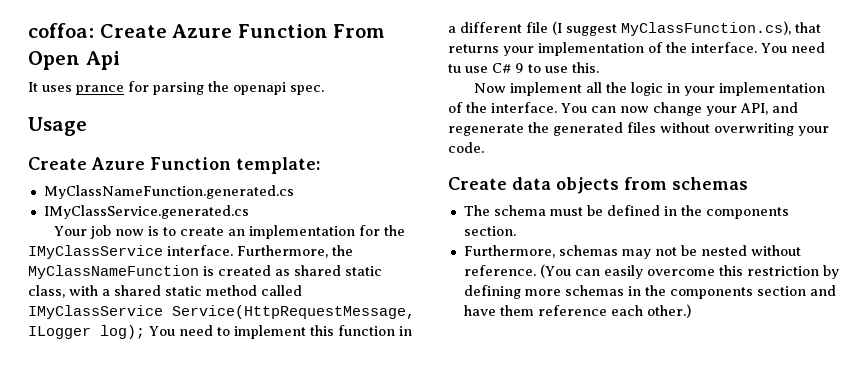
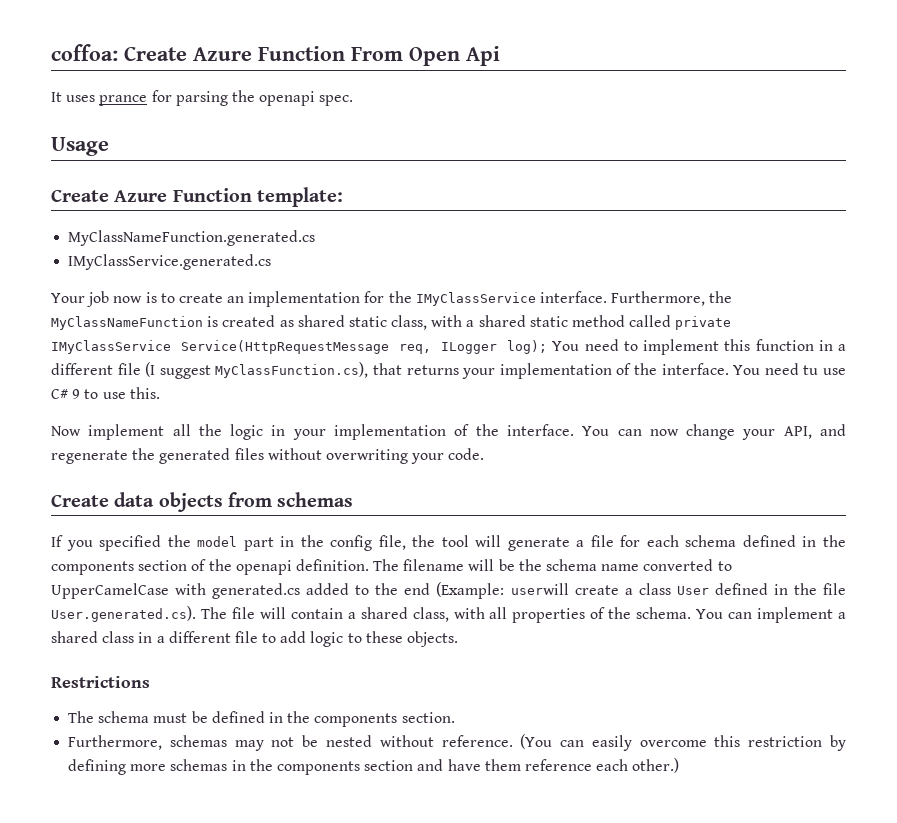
[28,305,415,319] IMyClassService Service(HttpRequestMessage, -> [675,316,732,330] [51,340,432,354] private IMyClassService Service(HttpRequestMessage req,
(748, 183) none -> [51,535,846,551] [51,559,732,575] [51,582,846,599] [51,606,847,623] [51,631,459,647] [51,676,150,688] // If you specified the model part in the config file, the tool will generate a file for each schema defined in the components section of the openapi definition. The filename will be the schema name converted to UpperCamelCase with generated.cs added to the end (Example: userwill create a class User defined in the file User.generated.cs). The file will contain a shared class, with all properties of the schema. You can implement a shared class in a different file to add logic to these objects. // Restrictions

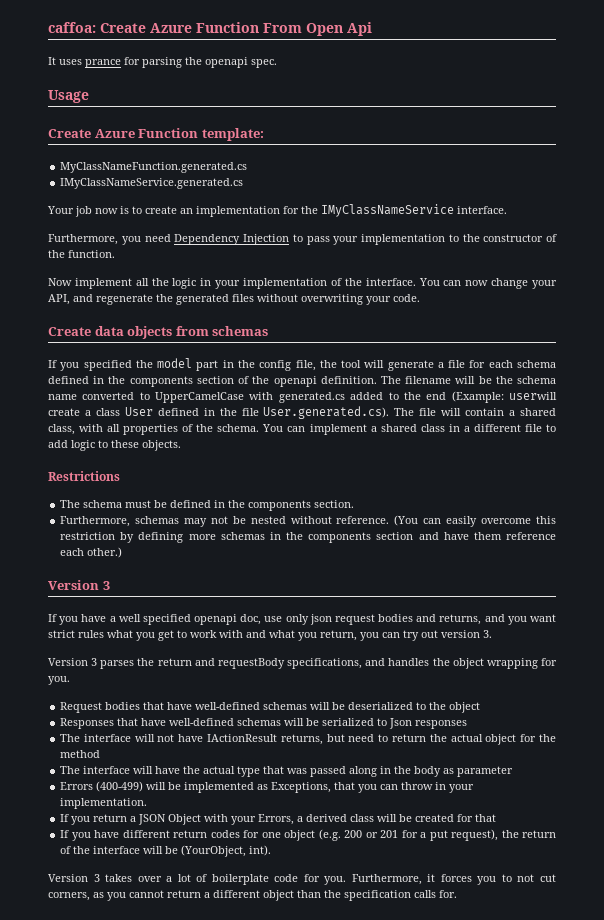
[51,44,118,61] coffoa: -> [48,22,96,33] caffoa:
[68,254,272,270] IMyClassService.generated.cs -> [60,178,244,189] IMyClassNameService.generated.cs
[415,291,733,306] [51,315,732,330] [51,339,847,355] [51,362,847,379] [51,387,160,399] IMyClassService interface. Furthermore, the MyClassNameFunction is created as shared static class, with a shared static method called private IMyClassService Service(HttpRequestMessage req, ILogger log); You need to implement this function in a different file (I suggest MyClassFunction.cs), that returns your implementation of the interface. You need tu use C# 9 to use this. -> [321,204,507,217] [48,234,557,245] [48,250,115,258] IMyClassNameService interface. // Furthermore, you need Dependency Injection to pass your implementation to the constructor of the function.
(680, 765) none -> [48,580,110,590] [48,614,557,625] [48,630,492,641] [48,658,557,669] [48,676,70,685] [60,702,481,713] [60,718,468,729] [60,734,557,745] [60,750,101,758] [60,766,514,777] [60,781,475,793] [60,798,148,809] [60,814,497,825] [60,829,557,841] [60,845,272,857] [48,874,556,885] [48,890,457,901] // Version 3 // If you have a well specified openapi doc, use only json request bodies and returns, and you want strict rules what you get to work with and what you return, you can try out version 3. // Version 3 parses the return and requestBody specifications, and handles the object wrapping for you. // Request bodies that have well-defined schemas will be deserialized to the object // Responses that have well-defined schemas will be serialized to Json responses // The interface will not have IActionResult returns, but need to return the actual object for the method // The interface will have the actual type that was passed along in the body as parameter // Errors (400-499) will be implemented as Exceptions, that you can throw in your implementation. // If you return a JSON Object with your Errors, a derived class will be created for that // If you have different return codes for one object (e.g. 200 or 201 for a put request), the return of the interface will be (YourObject, int). // Version 3 takes over a lot of boilerplate code for you. Furthermore, it forces you to not cut corners, as you cannot return a different object than the specification calls for.

